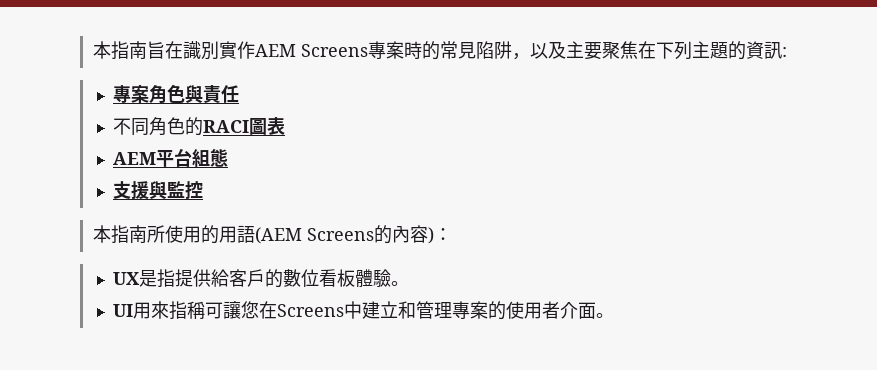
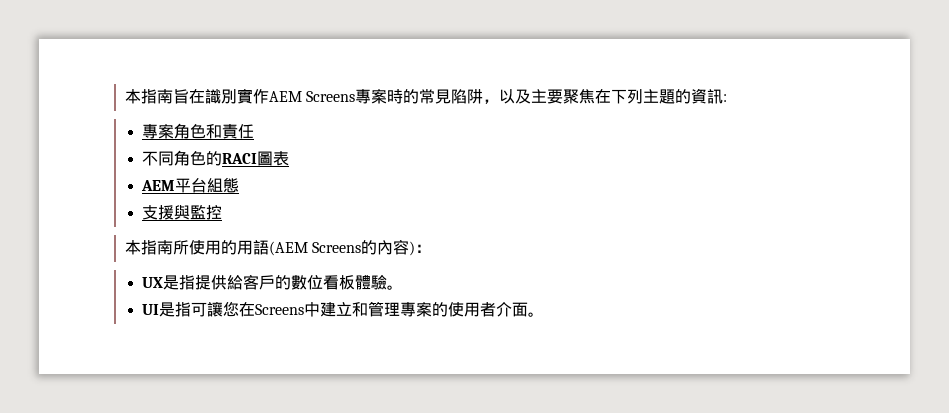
[184,85,203,103] 與 -> [206,124,223,139] 和
[132,301,205,320] 用來指稱 -> [159,302,192,317] 是指

